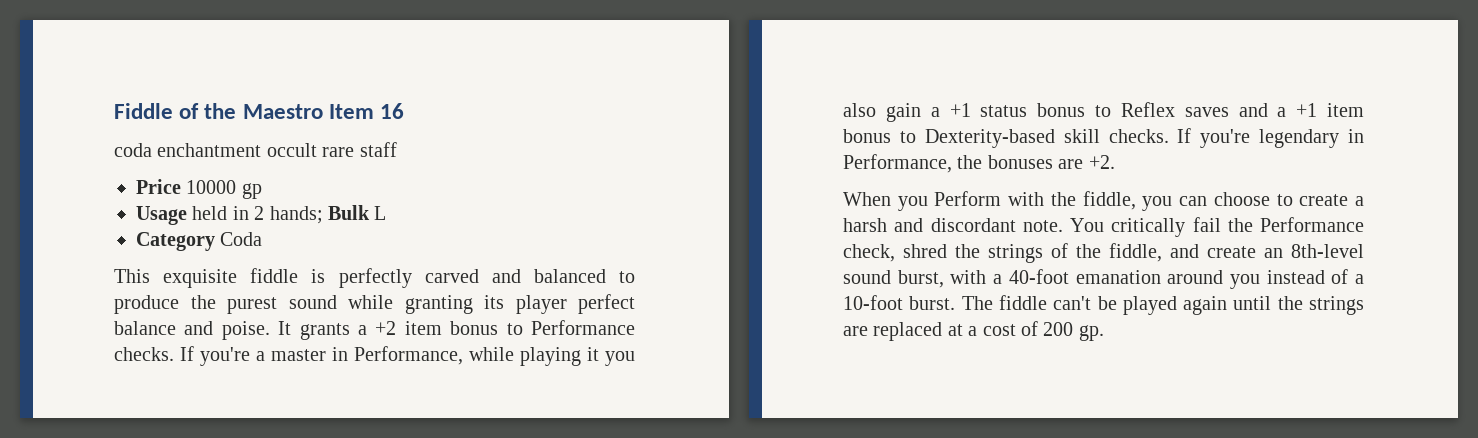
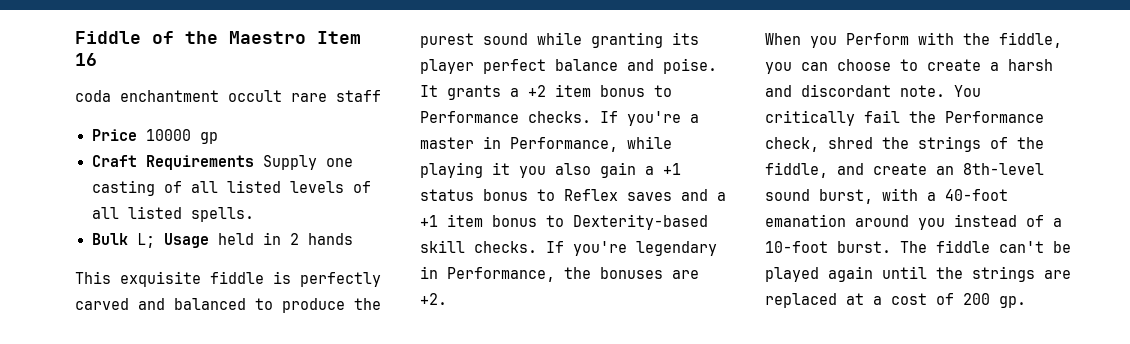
[136,205,387,225] [136,232,263,251] Usage held in 2 hands; Bulk L // Category Coda -> [91,155,353,170] [91,180,371,196] [91,206,254,222] [91,232,353,248] Craft Requirements Supply one casting of all listed levels of all listed spells. // Bulk L; Usage held in 2 hands

